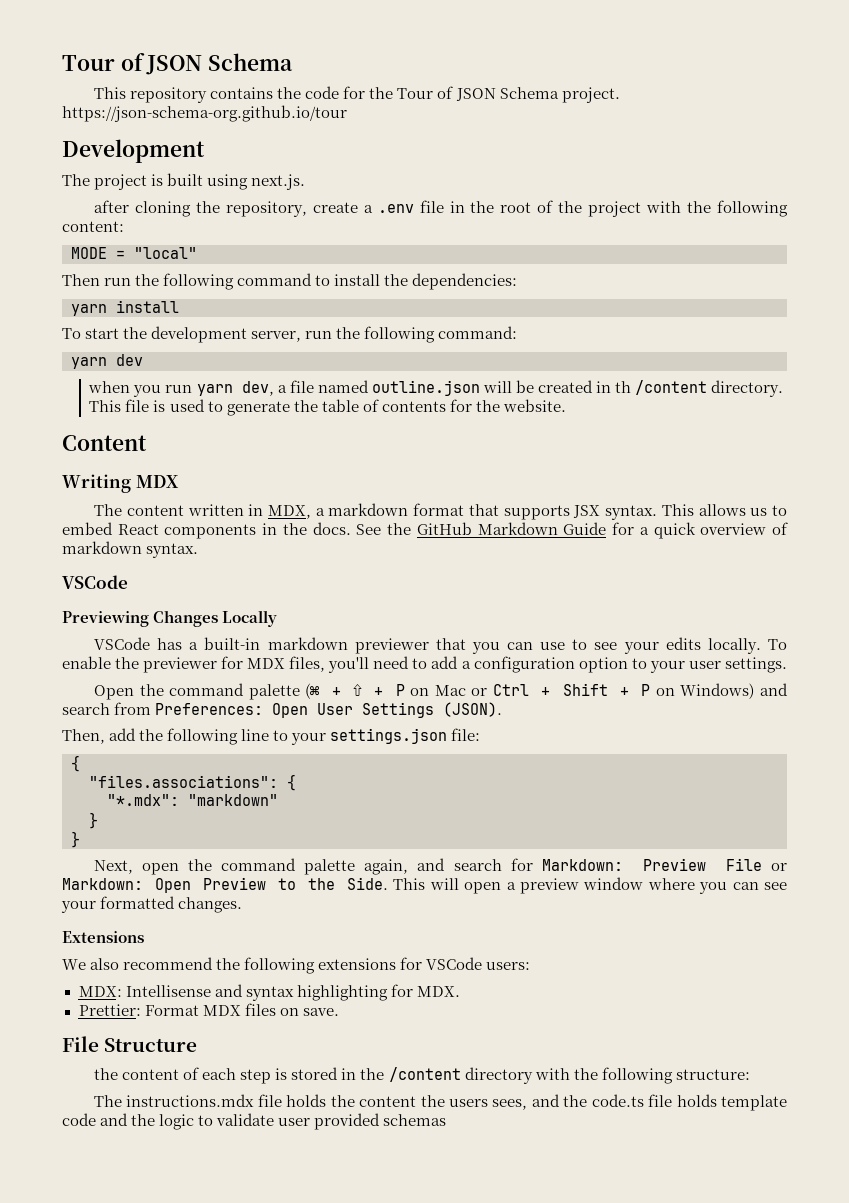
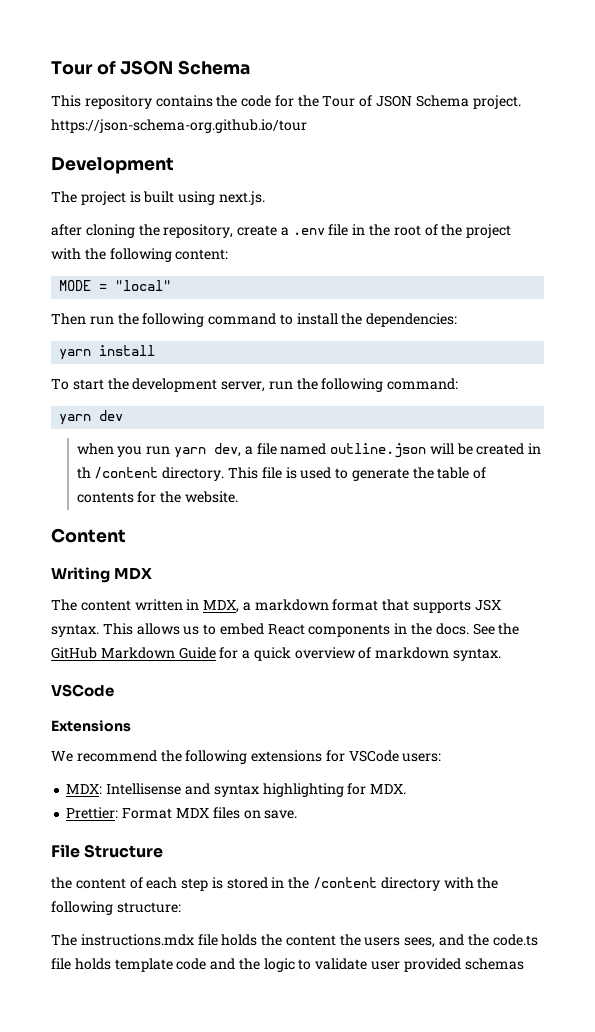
[62,610,278,627] [94,637,787,654] [62,656,787,673] [94,683,789,700] [62,702,503,718] [62,728,481,745] [71,755,80,772] [89,774,296,791] [107,794,278,806] [89,812,98,829] [71,831,80,848] [94,858,787,875] [62,877,787,894] [61,896,243,913] // Previewing Changes Locally // VSCode has a built-in markdown previewer that you can use to see your edits locally. To enable the previewer for MDX files, you'll need to add a configuration option to your user settings. // Open the command palette (⌘ + ⇧ + P on Mac or Ctrl + Shift + P on Windows) and search from Preferences: Open User Settings (JSON). // Then, add the following line to your settings.json file: // { // "files.associations": { // "*.mdx": "markdown" // } // } // Next, open the command palette again, and search for Markdown: Preview File or Markdown: Open Preview to the Side. This will open a preview window where you can see your formatted changes. -> (114, 690) none
[90,958,120,970] also -> (73, 756) none

